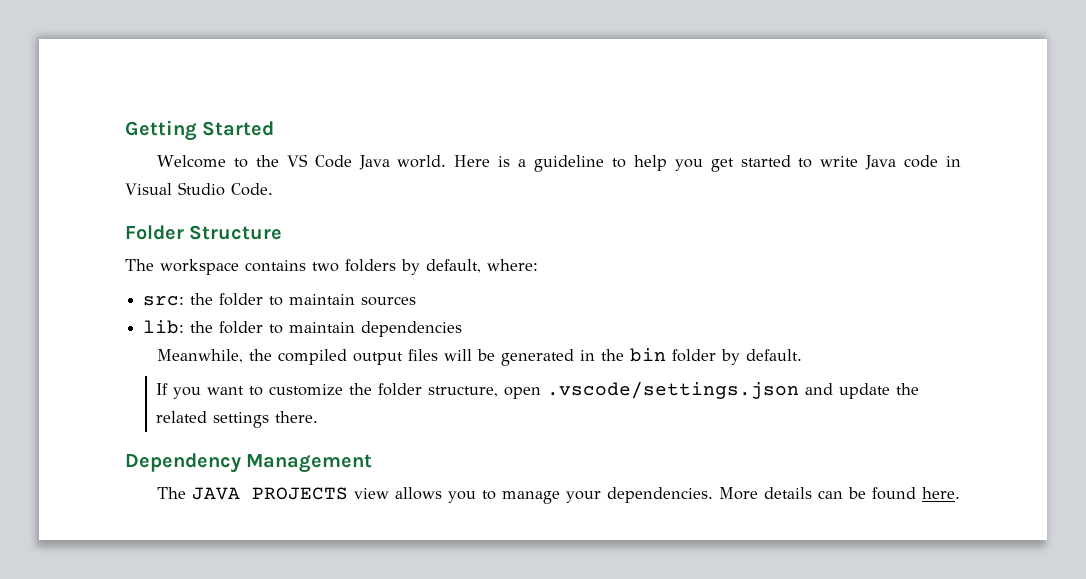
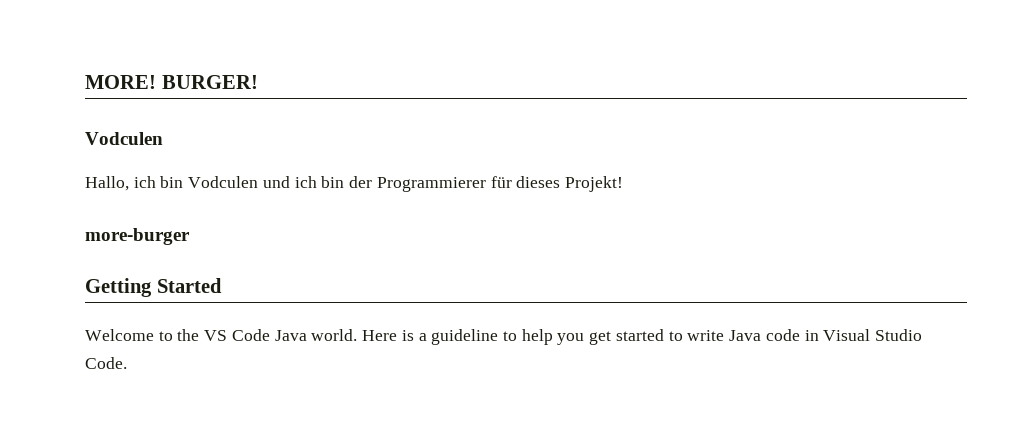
(125, 130) none -> [85,75,258,89] [85,132,163,145] [85,176,623,192] [85,228,190,245] MORE! BURGER! // Vodculen // Hallo, ich bin Vodculen und ich bin der Programmierer für dieses Projekt! // more-burger //
[125,225,283,240] [125,259,538,275] [143,293,417,306] [143,320,463,337] [157,348,803,366] [156,381,920,399] [156,411,319,428] [125,453,373,473] [157,487,961,504] // Folder Structure // The workspace contains two folders by default, where: // src: the folder to maintain sources // lib: the folder to maintain dependencies // Meanwhile, the compiled output files will be generated in the bin folder by default. // If you want to customize the folder structure, open .vscode/settings.json and update the related settings there. // Dependency Management // The JAVA PROJECTS view allows you to manage your dependencies. More details can be found here. -> (127, 363) none

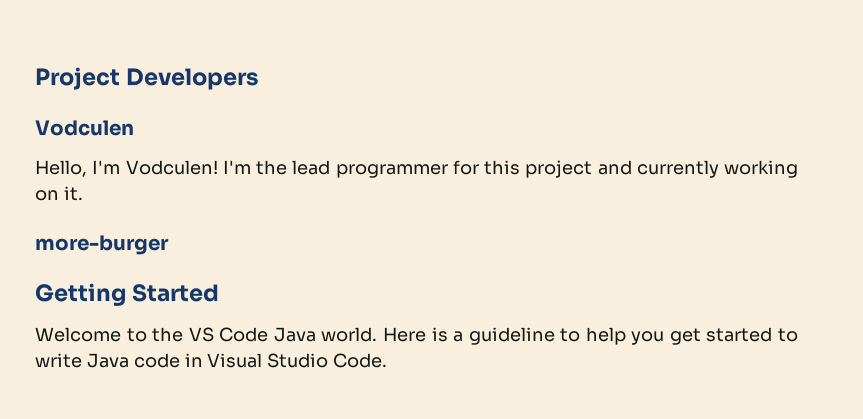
[85,75,258,89] MORE! BURGER! -> [35,67,260,90] Project Developers
[85,176,623,192] Hallo, ich bin Vodculen und ich bin der Programmierer für dieses Projekt! -> [35,160,798,178] [35,186,83,201] Hello, I'm Vodculen! I'm the lead programmer for this project and currently working on it.

